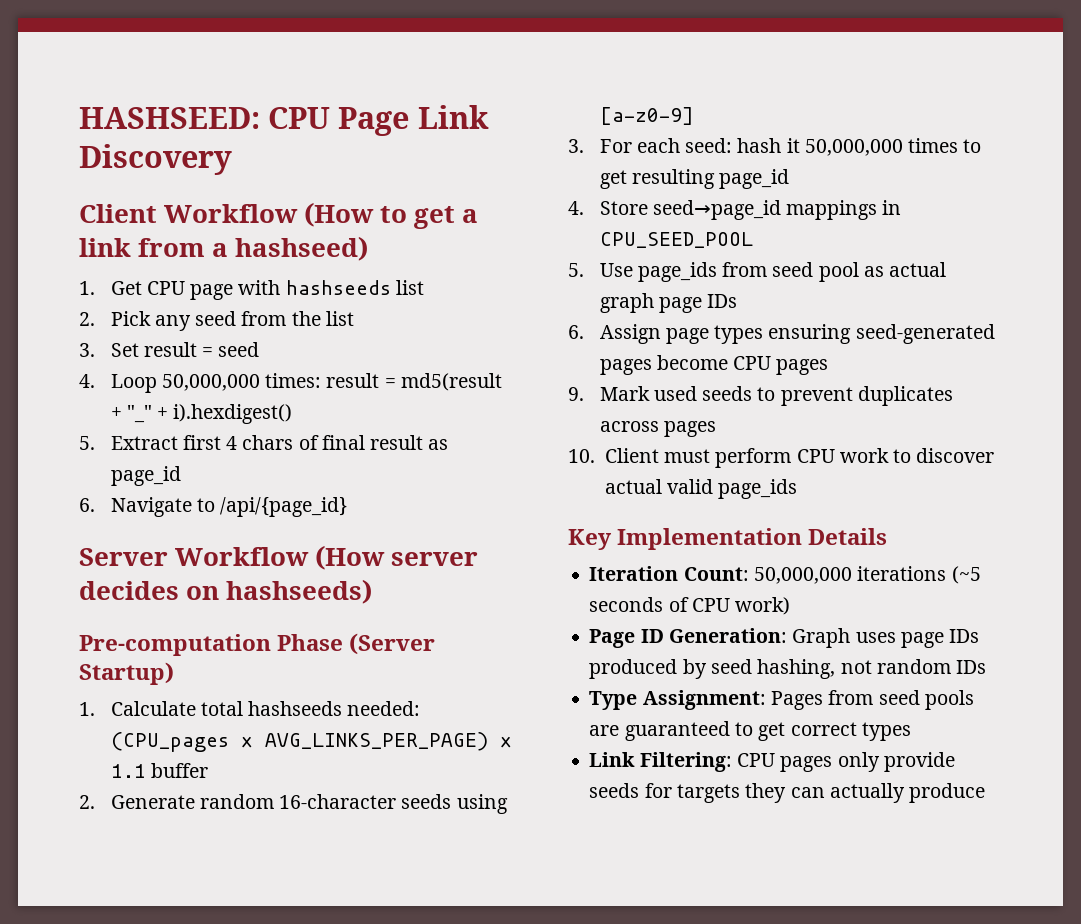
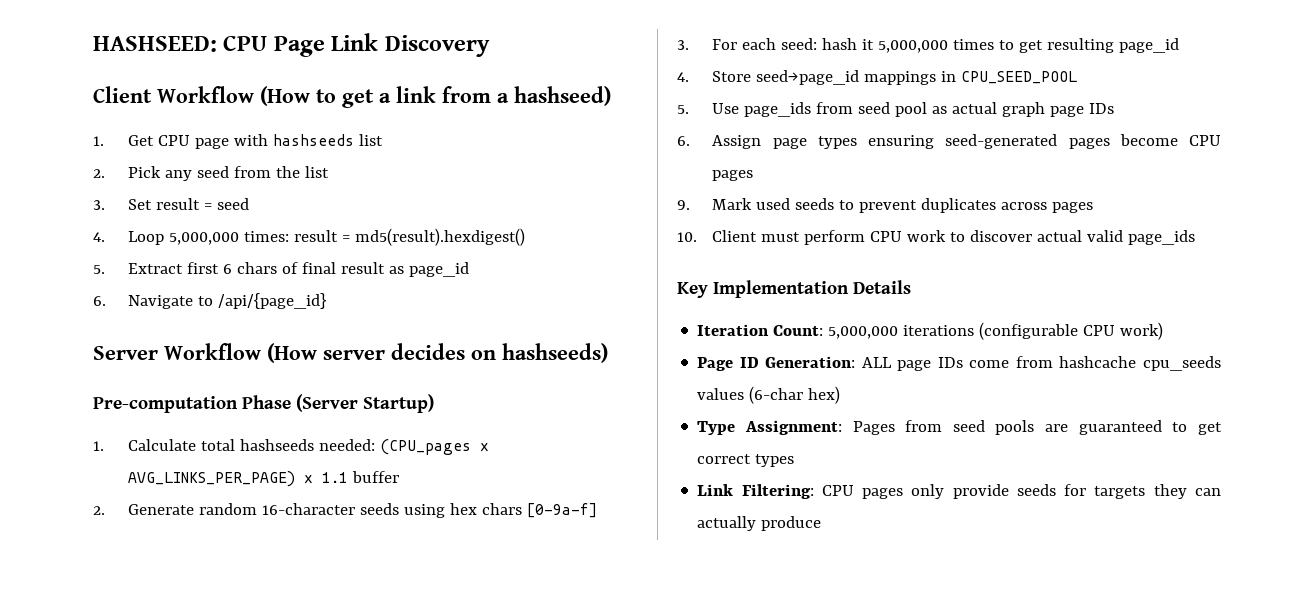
[161,374,260,391] 50,000,000 -> [169,232,240,245] 5,000,000
[400,373,502,391] [110,404,293,424] md5(result + "_" + i).hexdigest() -> [355,228,526,246] md5(result).hexdigest()
[226,436,238,450] 4 -> [223,264,233,274] 6
[599,107,694,125] [a-z0-9] -> [450,503,598,518] hex chars [0-9a-f]
[804,139,903,156] 50,000,000 -> [878,40,949,53] 5,000,000
[753,566,981,584] [589,597,689,612] 50,000,000 iterations (~5 seconds of -> [828,322,1079,340] 5,000,000 iterations (configurable
[792,628,980,648] [589,659,987,679] Graph uses page IDs produced by seed hashing, not random IDs -> [861,356,1221,371] [697,386,841,404] ALL page IDs come from hashcache cpu_seeds values (6-char hex)

